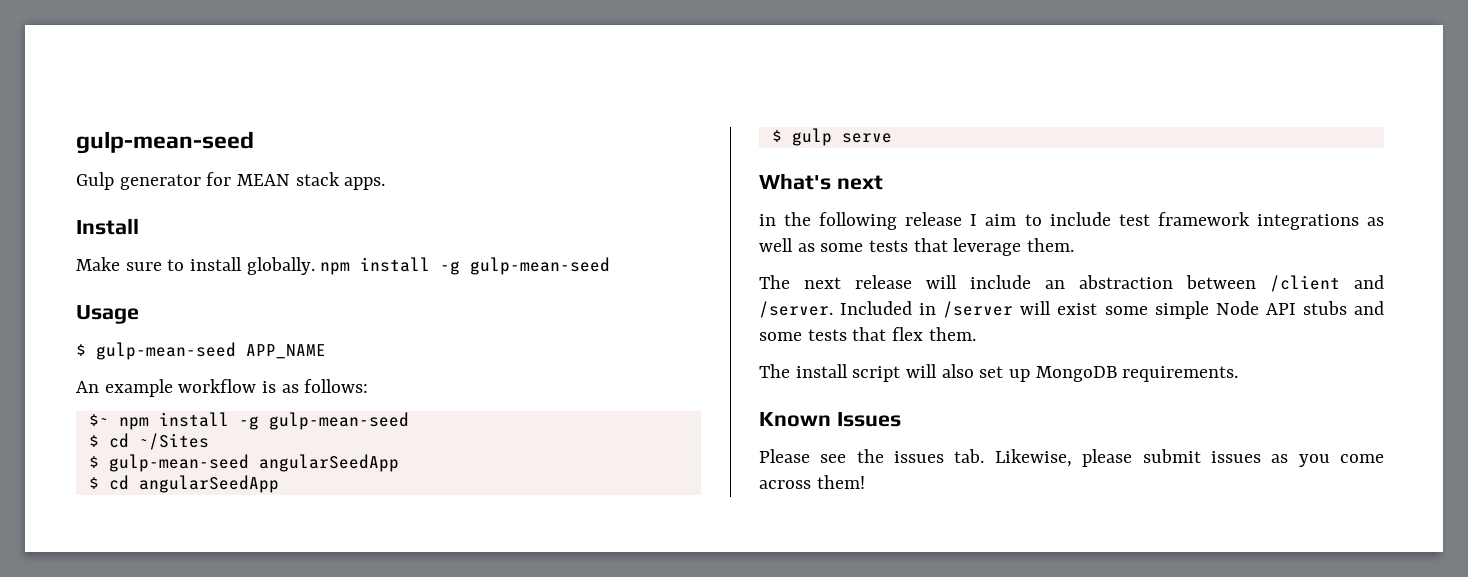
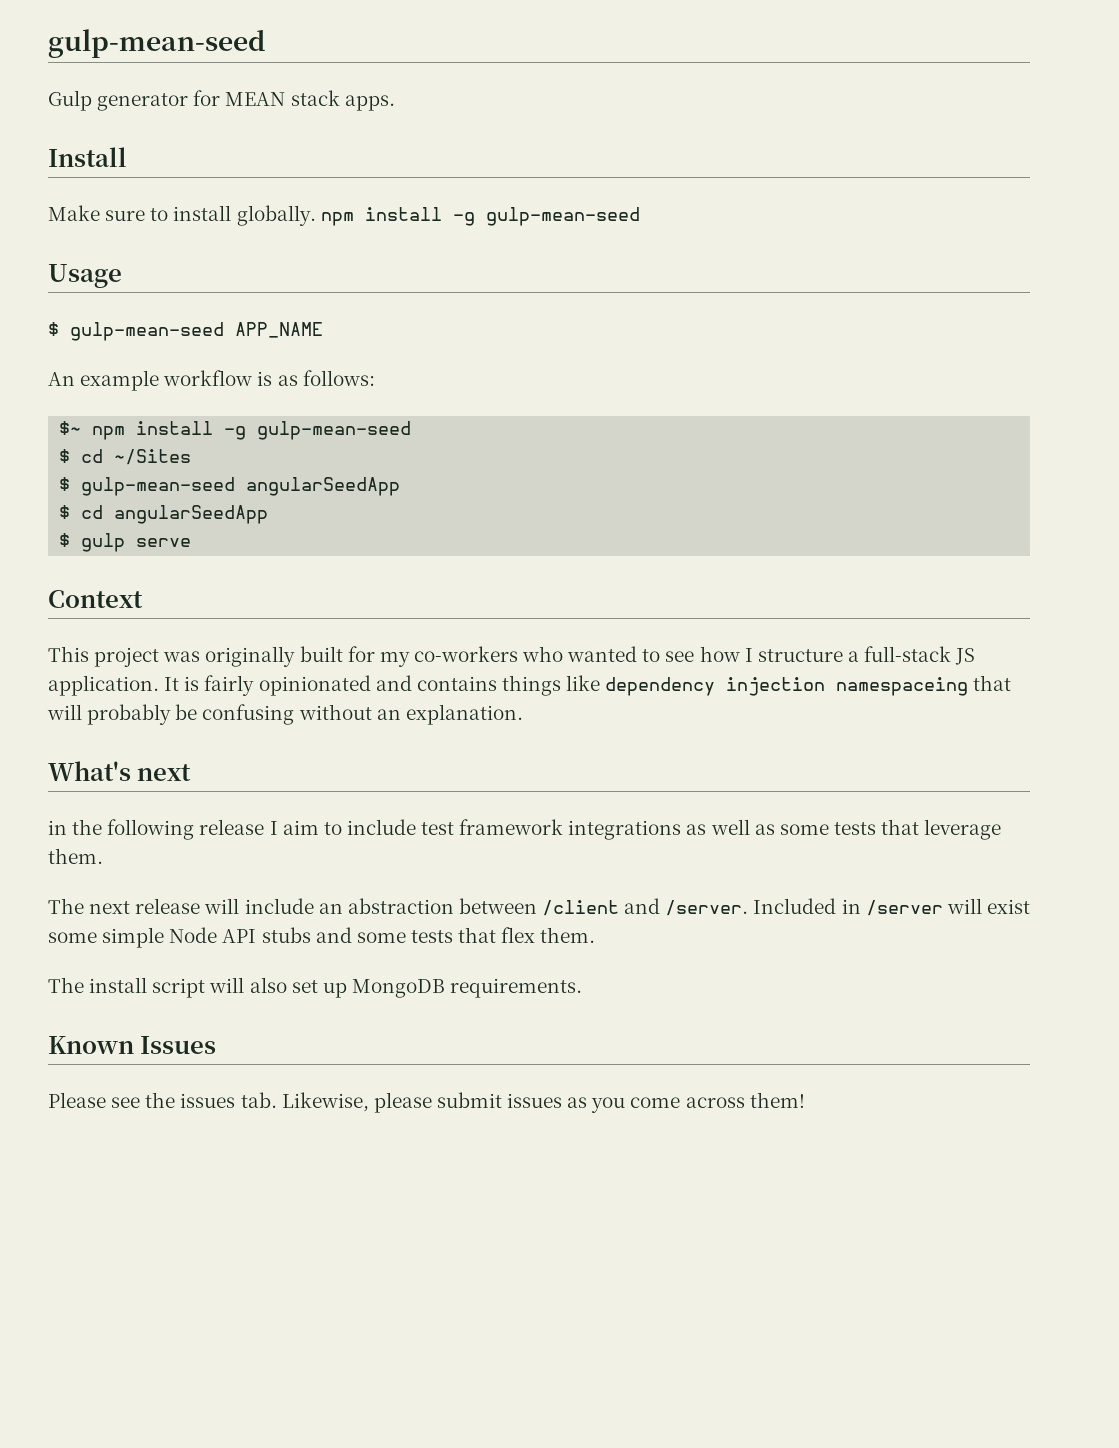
(892, 138) none -> [48,590,143,608] [48,646,976,667] [48,675,1012,696] [47,704,523,725] // Context // This project was originally built for my co-workers who wanted to see how I structure a full-stack JS application. It is fairly opinionated and contains things like dependency injection namespaceing that will probably be confusing without an explanation.

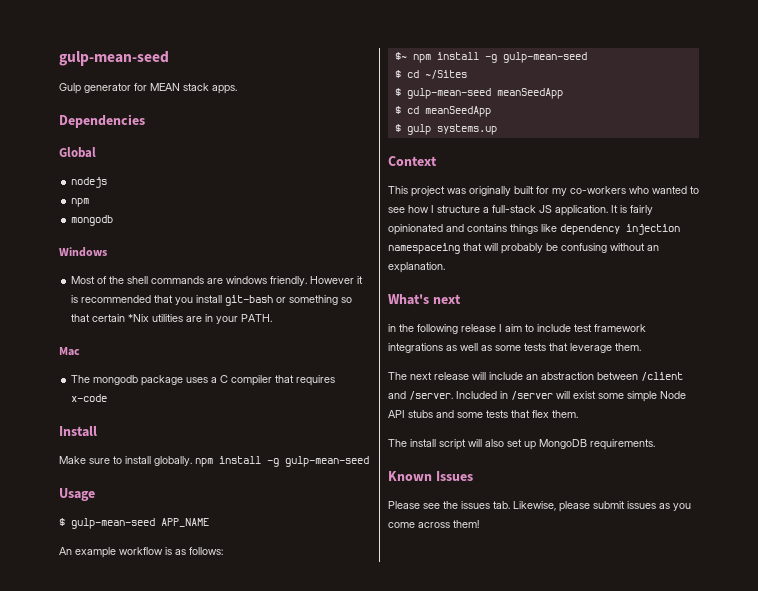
(395, 103) none -> [59,114,145,128] [59,147,96,158] [71,177,108,188] [71,198,90,207] [71,215,114,226] [59,247,107,257] [71,276,364,286] [71,295,353,306] [71,314,273,324] [59,347,80,356] [71,375,336,386] [71,394,108,402] // Dependencies // Global // nodejs // npm // mongodb // Windows // Most of the shell commands are windows friendly. However it is recommended that you install git-bash or something so that certain *Nix utilities are in your PATH. // Mac // The mongodb package uses a C compiler that requires x-code
[246,477,401,496] [59,505,269,524] angularSeedApp // $ cd angularSeedApp -> [496,88,563,99] [394,106,491,117] meanSeedApp // $ cd meanSeedApp
[136,538,192,547] serve -> [436,124,497,135] systems.up

